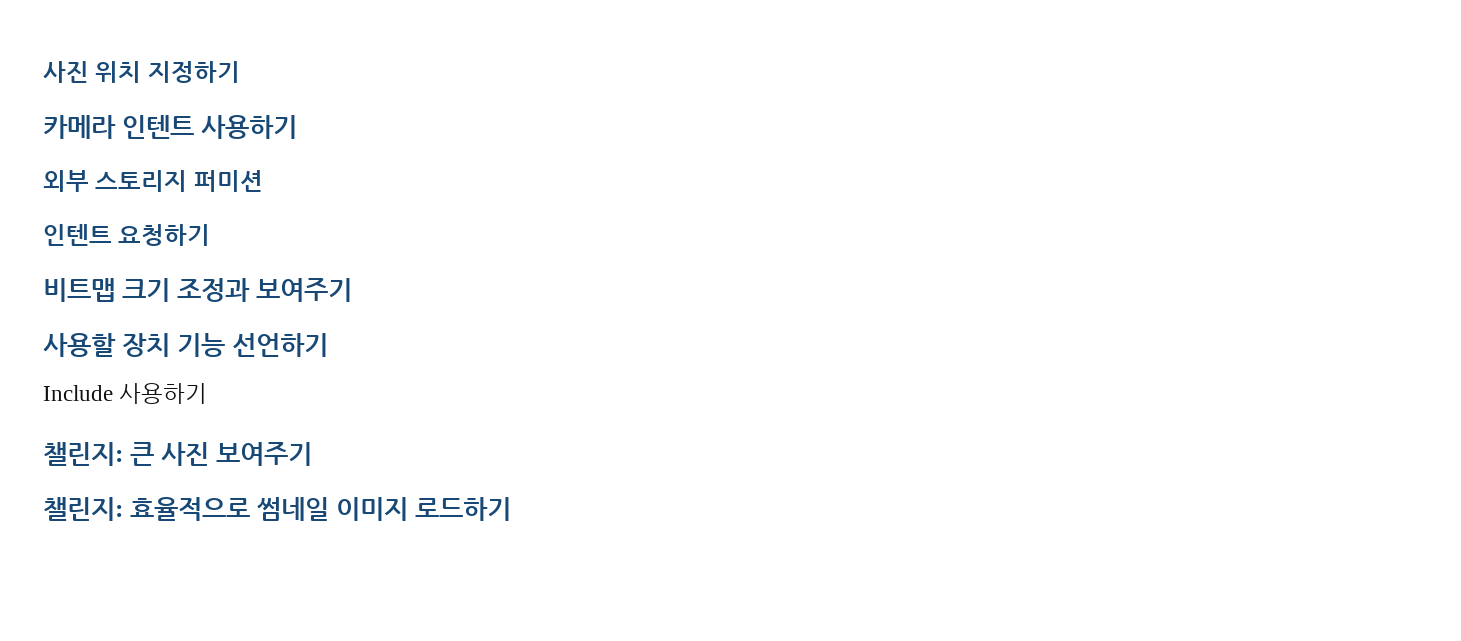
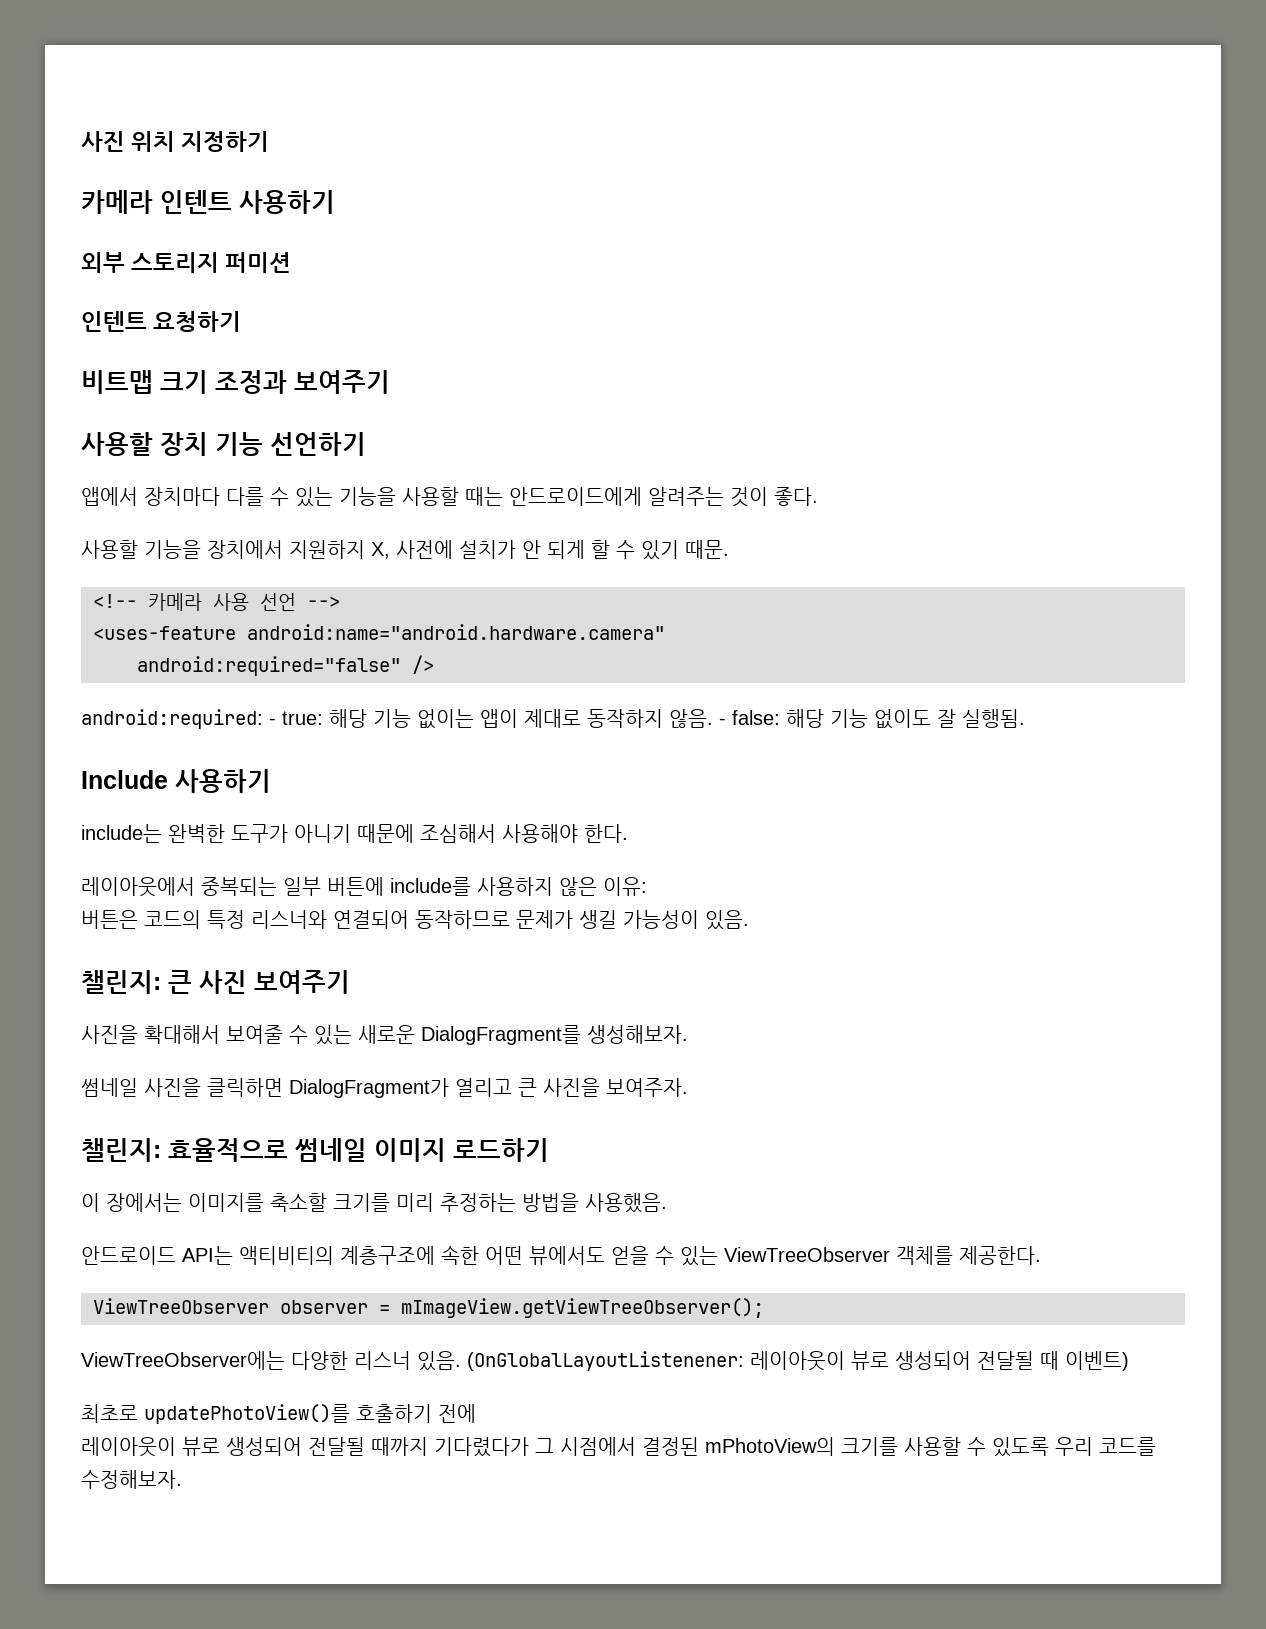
[43,383,208,404] [43,442,312,466] Include 사용하기 // 챌린지: 큰 사진 보여주기 -> [81,487,818,507] [81,540,729,560] [93,593,340,611] [93,624,665,640] [137,655,434,676] [81,709,1025,729] [81,769,271,793] [81,824,628,843] [81,877,647,897] [81,910,749,930] [81,970,350,994] [81,1025,688,1045] [81,1078,688,1098] 앱에서 장치마다 다를 수 있는 기능을 사용할 때는 안드로이드에게 알려주는 것이 좋다. // 사용할 기능을 장치에서 지원하지 X, 사전에 설치가 안 되게 할 수 있기 때문. // <!-- 카메라 사용 선언 --> // <uses-feature android:name="android.hardware.camera" // android:required="false" /> // android:required: - true: 해당 기능 없이는 앱이 제대로 동작하지 않음. - false: 해당 기능 없이도 잘 실행됨. // Include 사용하기 // include는 완벽한 도구가 아니기 때문에 조심해서 사용해야 한다. // 레이아웃에서 중복되는 일부 버튼에 include를 사용하지 않은 이유: // 버튼은 코드의 특정 리스너와 연결되어 동작하므로 문제가 생길 가능성이 있음. // 챌린지: 큰 사진 보여주기 // 사진을 확대해서 보여줄 수 있는 새로운 DialogFragment를 생성해보자. // 썸네일 사진을 클릭하면 DialogFragment가 열리고 큰 사진을 보여주자.
(511, 509) none -> [81,1193,667,1213] [81,1245,1041,1266] [93,1298,764,1318] [81,1351,1129,1371] [81,1404,476,1424] [81,1437,1156,1457] [81,1470,182,1489] // 이 장에서는 이미지를 축소할 크기를 미리 추정하는 방법을 사용했음. // 안드로이드 API는 액티비티의 계층구조에 속한 어떤 뷰에서도 얻을 수 있는 ViewTreeObserver 객체를 제공한다. // ViewTreeObserver observer = mImageView.getViewTreeObserver(); // ViewTreeObserver에는 다양한 리스너 있음. (OnGlobalLayoutListenener: 레이아웃이 뷰로 생성되어 전달될 때 이벤트) // 최초로 updatePhotoView()를 호출하기 전에 // 레이아웃이 뷰로 생성되어 전달될 때까지 기다렸다가 그 시점에서 결정된 mPhotoView의 크기를 사용할 수 있도록 우리 코드를 수정해보자.

